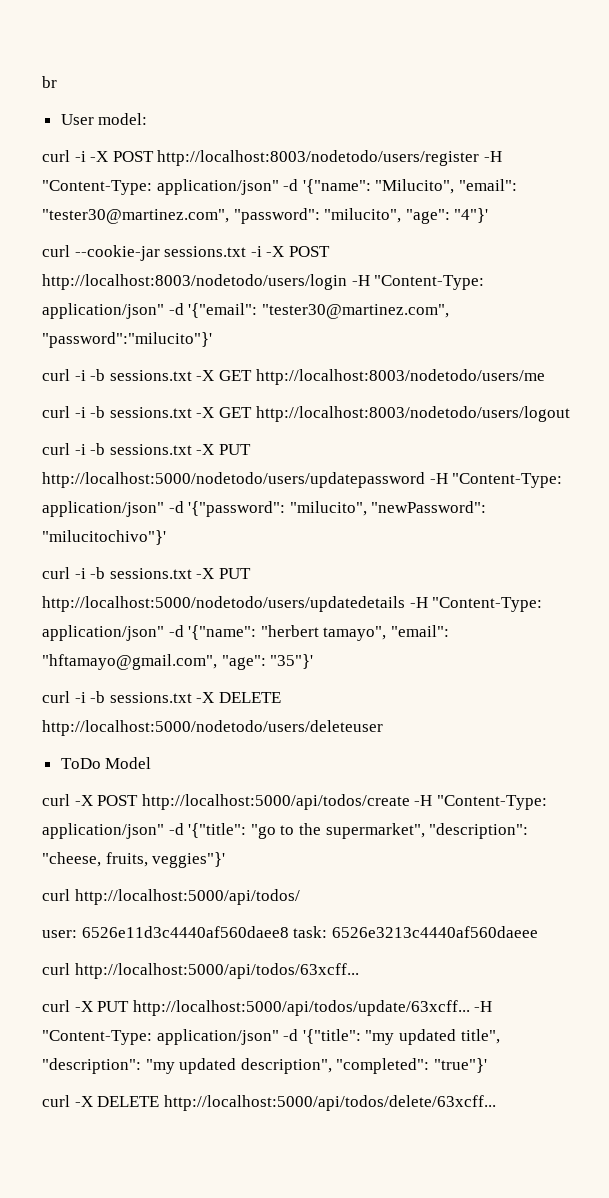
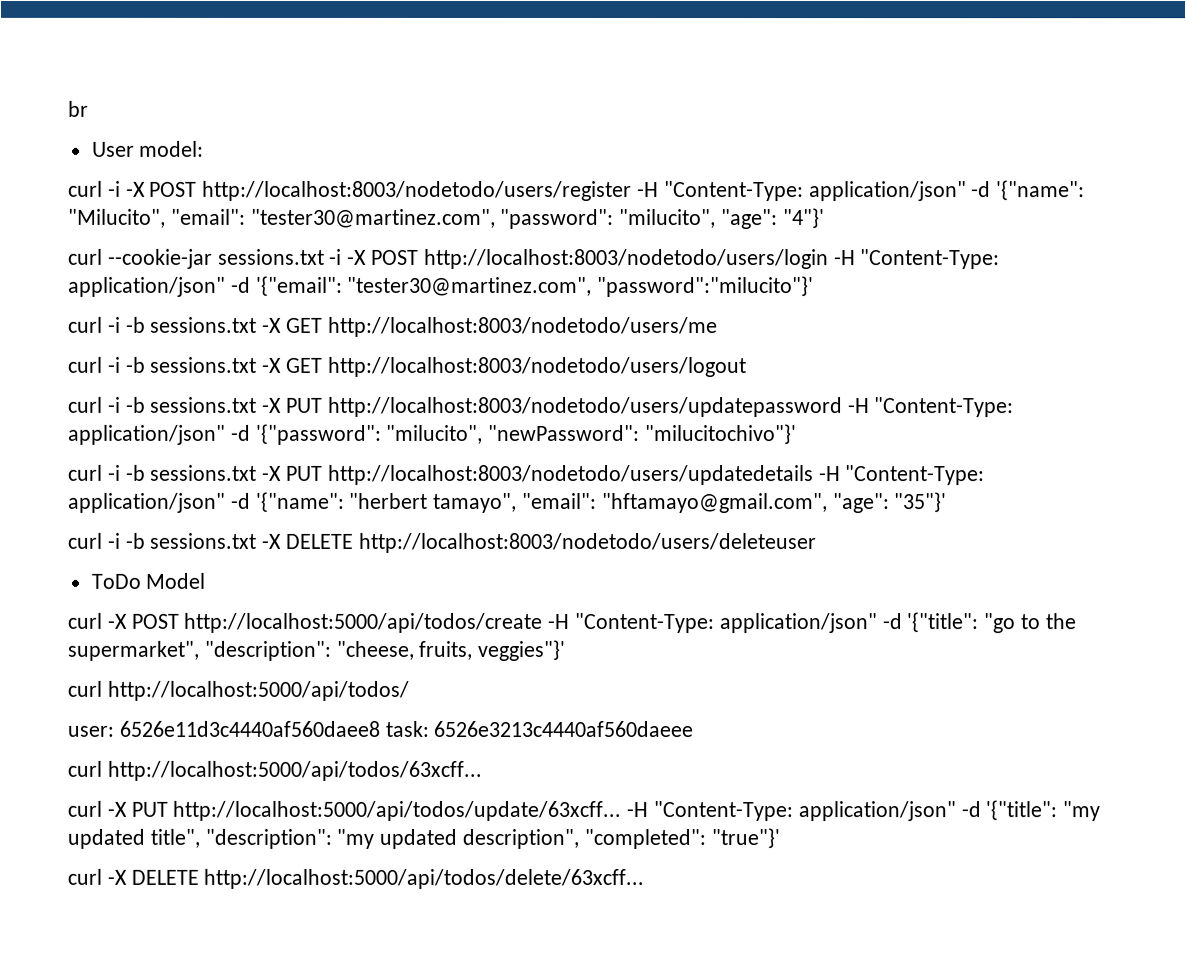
[42,472,425,488] http://localhost:5000/nodetodo/users/updatepassword -> [327,396,843,418] http://localhost:8003/nodetodo/users/updatepassword
[42,596,405,612] http://localhost:5000/nodetodo/users/updatedetails -> [327,464,814,486] http://localhost:8003/nodetodo/users/updatedetails
[42,720,383,736] http://localhost:5000/nodetodo/users/deleteuser -> [357,532,816,554] http://localhost:8003/nodetodo/users/deleteuser

